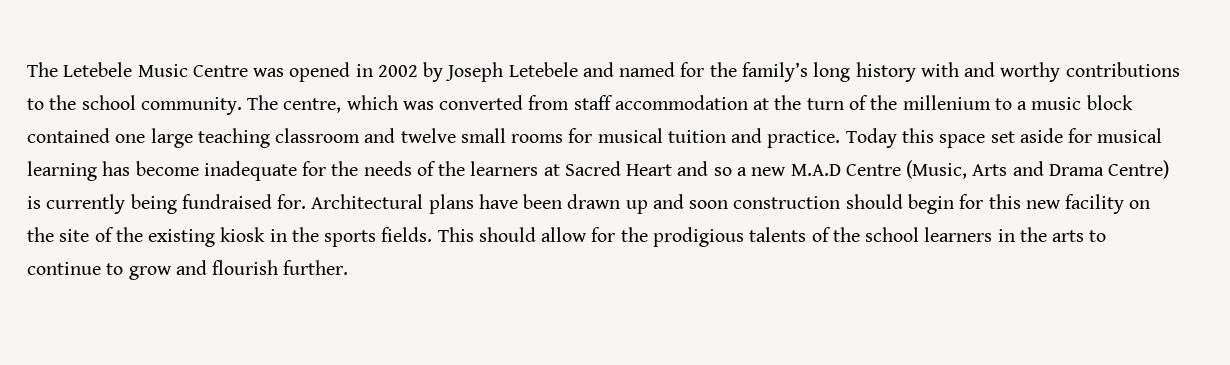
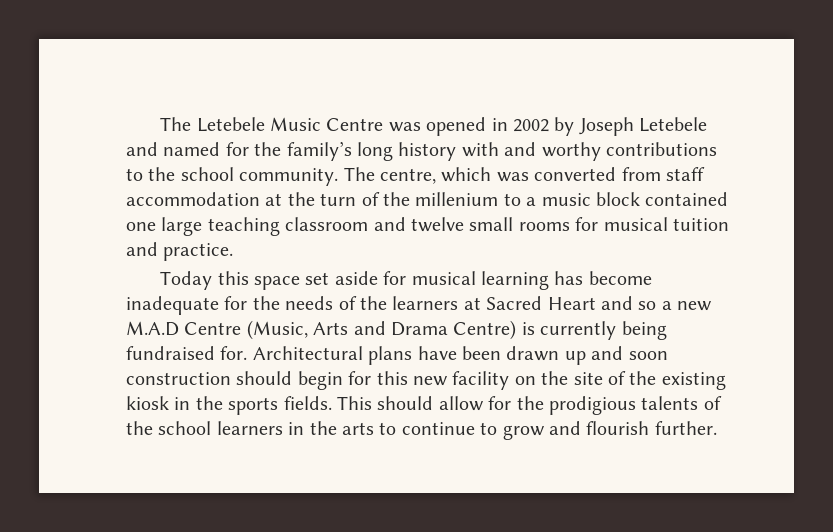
(841, 139) none -> (234, 252) //

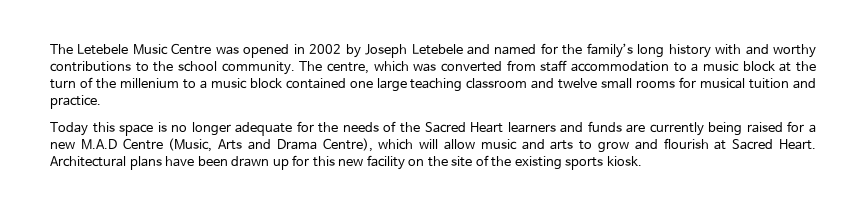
(260, 199) none -> [673,61,775,72] to a music block
[305,271,652,290] [126,296,219,315] set aside for musical learning has become inadequate -> [157,122,293,136] is no longer adequate
[392,296,657,310] learners at Sacred Heart and so -> [424,121,805,136] Sacred Heart learners and funds are currently being raised for
[453,320,667,340] [126,346,248,360] Centre) is currently being fundraised for. -> [322,138,816,153] Centre), which will allow music and arts to grow and flourish at Sacred Heart.
[591,346,668,360] [126,371,343,390] and soon construction should begin -> (289, 164) none
[126,396,722,415] [126,421,717,440] kiosk in the sports fields. This should allow for the prodigious talents of the school learners in the arts to continue to grow and flourish further. -> [565,156,642,170] sports kiosk.

